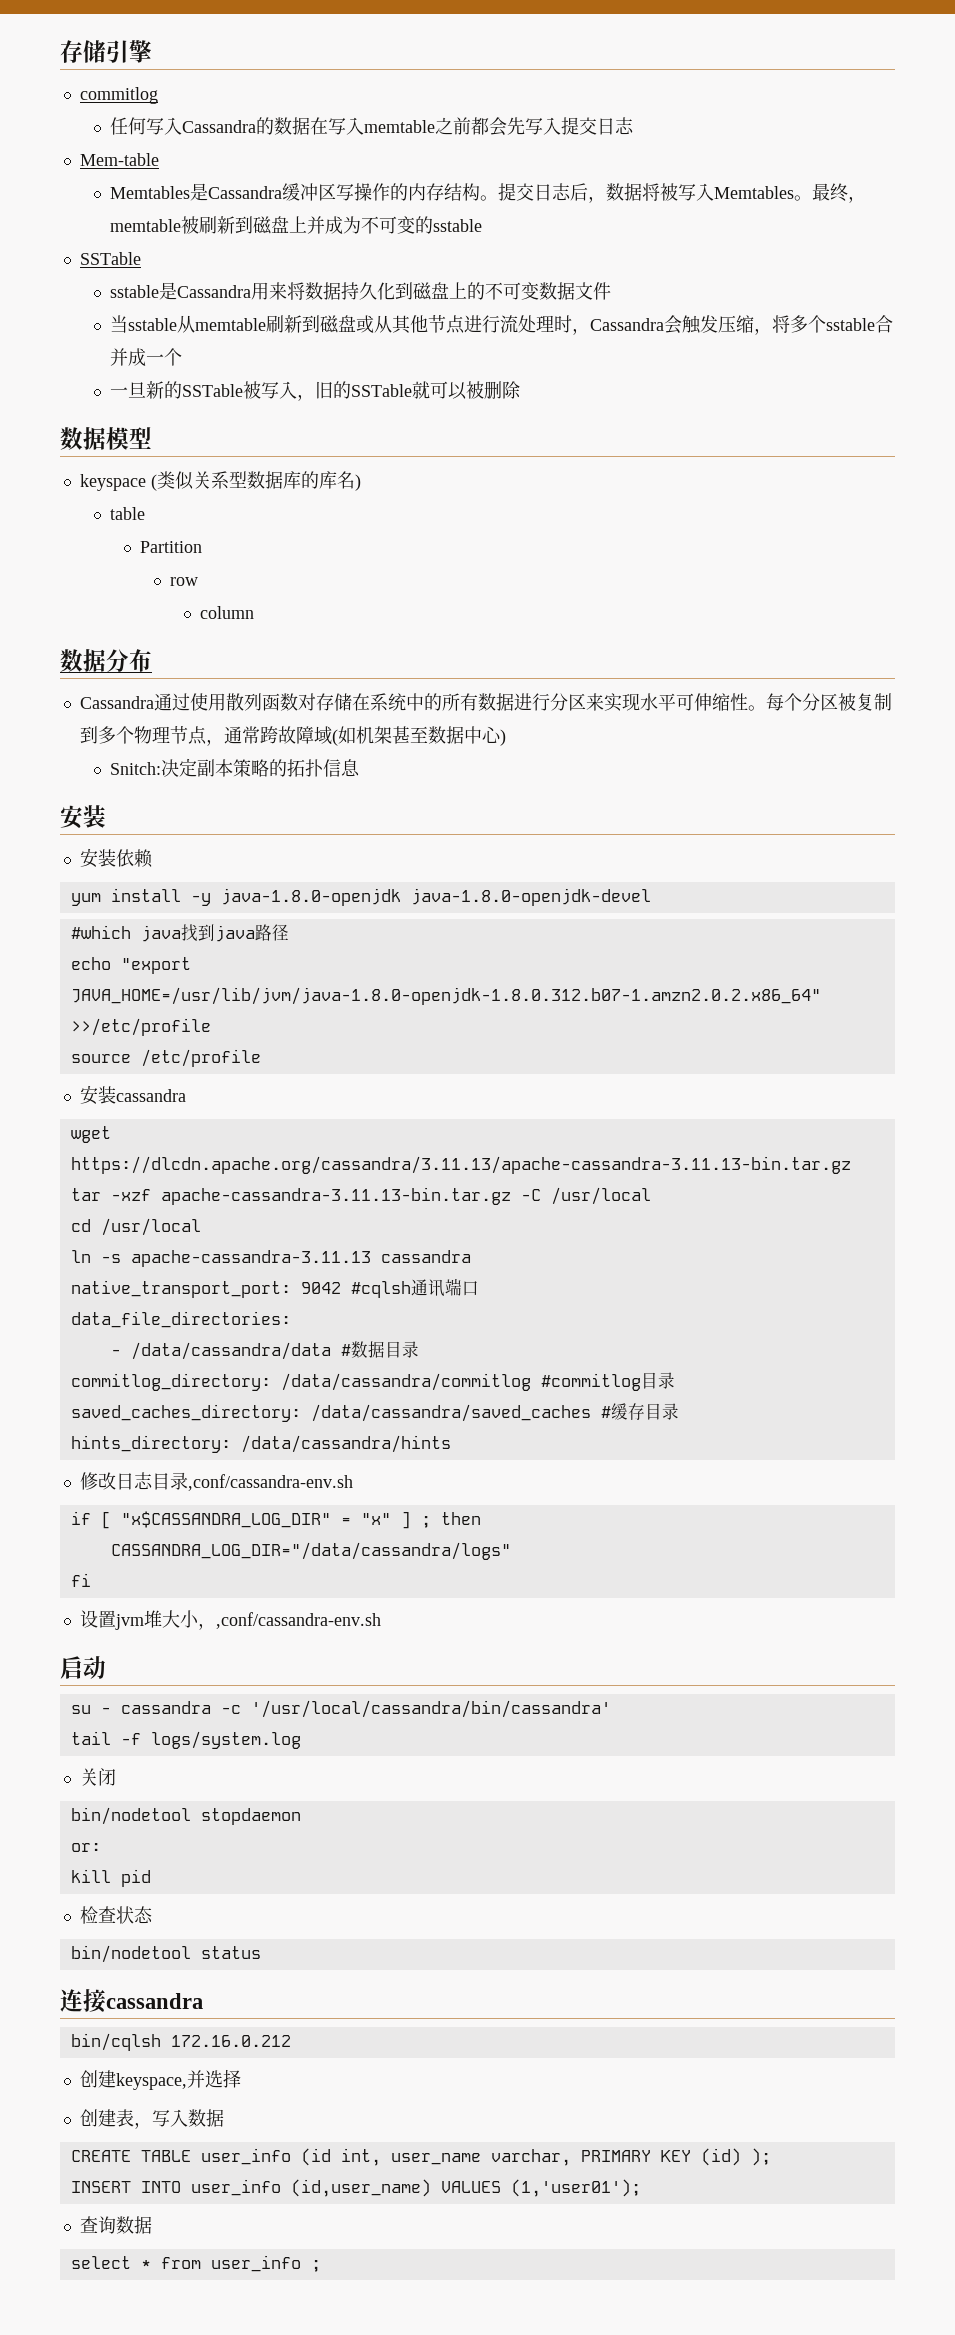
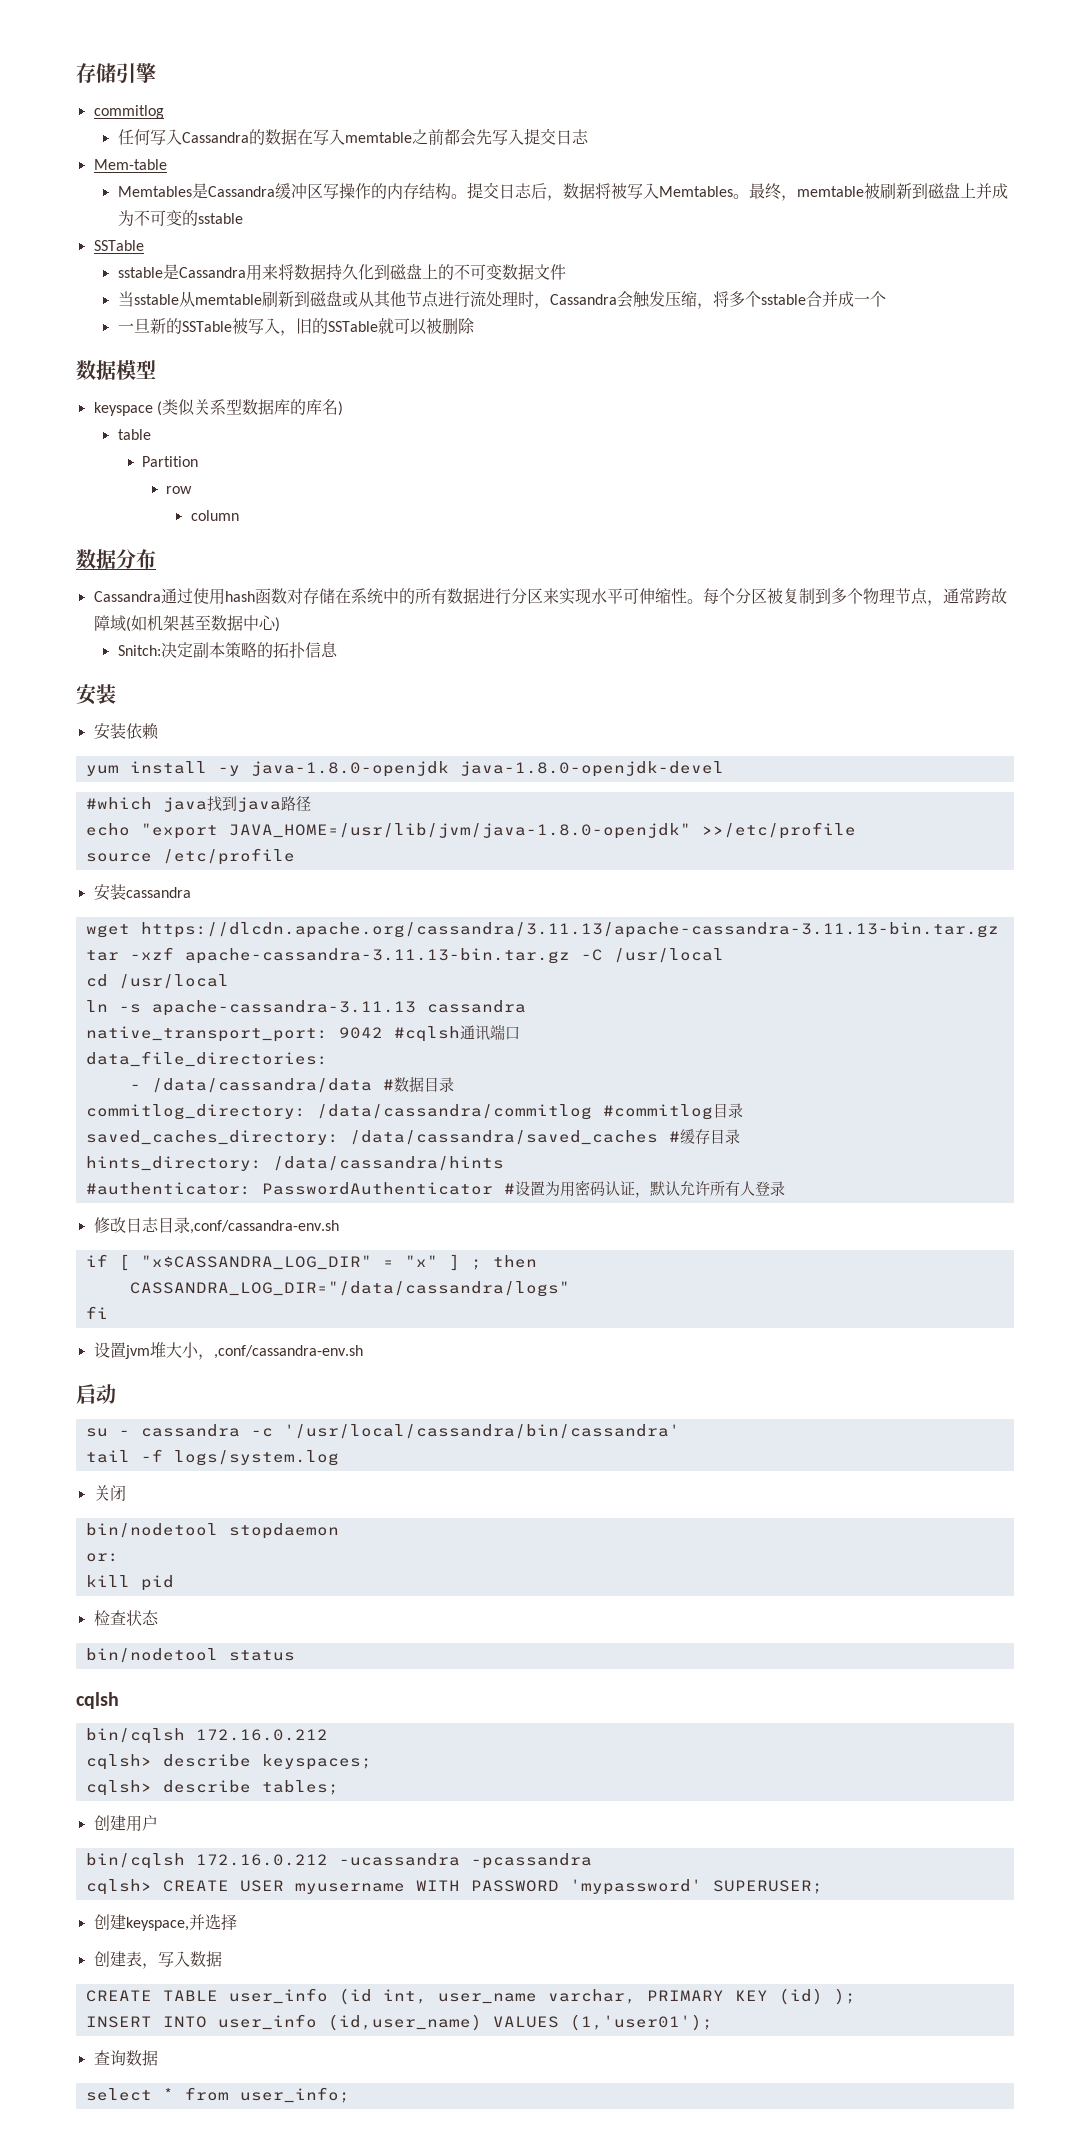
[225,693,262,711] 散列 -> [224,591,255,602] hash
[70,987,821,1005] JAVA_HOME=/usr/lib/jvm/java-1.8.0-openjdk-1.8.0.312.b07-1.amzn2.0.2.x86_64" -> [228,823,691,839] JAVA_HOME=/usr/lib/jvm/java-1.8.0-openjdk"
(451, 1444) none -> [85,1180,785,1198] // #authenticator: PasswordAuthenticator #设置为用密码认证，默认允许所有人登录
[60,1989,203,2013] [70,2033,291,2051] 连接cassandra // bin/cqlsh 172.16.0.212 -> [76,1692,119,1709] [85,1728,328,1744] [85,1754,372,1770] [85,1780,339,1796] [93,1815,158,1832] [85,1853,592,1869] [85,1879,823,1895] cqlsh // bin/cqlsh 172.16.0.212 // cqlsh> describe keyspaces; // cqlsh> describe tables; // 创建用户 // bin/cqlsh 172.16.0.212 -ucassandra -pcassandra // cqlsh> CREATE USER myusername WITH PASSWORD 'mypassword' SUPERUSER;
[210,2255,321,2272] user_info ; -> [239,2087,350,2103] user_info;

